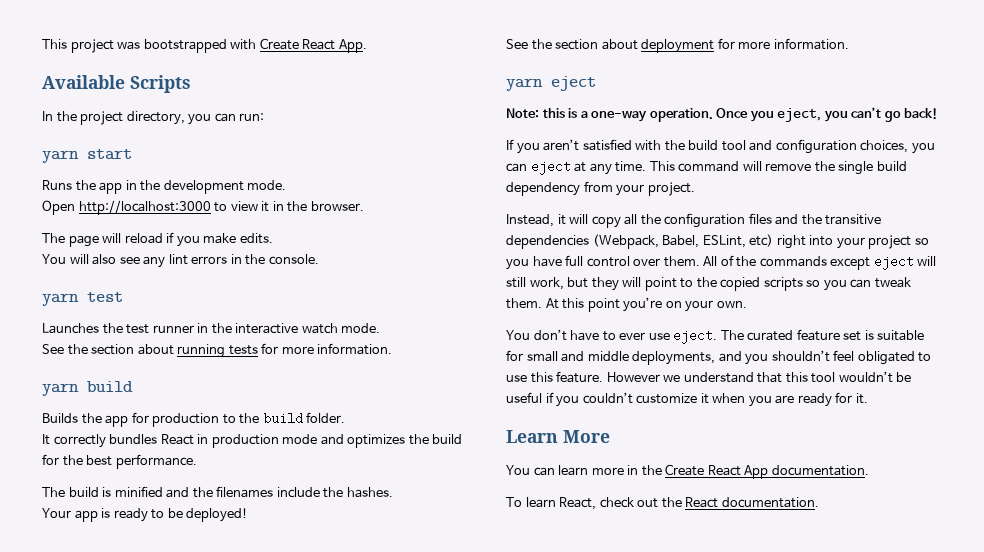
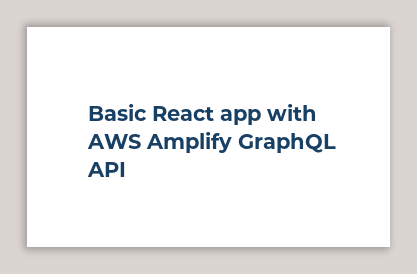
[42,38,367,53] [42,75,191,93] [42,111,265,125] [42,149,132,163] [42,180,287,194] [42,200,364,215] [42,232,273,247] [42,254,319,268] [42,292,123,306] [42,323,381,334] [42,343,393,358] [42,381,133,396] [42,412,346,427] [42,434,463,448] [42,454,197,469] [42,486,393,498] [42,508,249,522] [506,38,849,53] [506,76,596,91] [506,107,939,122] [506,139,935,154] [506,160,907,175] [506,181,695,196] [506,213,882,228] [506,234,929,249] [506,255,937,270] [506,277,911,291] [506,297,747,312] [506,329,925,344] [506,350,932,365] [506,371,912,383] [506,392,868,407] [506,430,610,443] [506,464,869,479] [506,497,819,510] This project was bootstrapped with Create React App. // Available Scripts // In the project directory, you can run: // yarn start // Runs the app in the development mode. // Open http://localhost:3000 to view it in the browser. // The page will reload if you make edits. // You will also see any lint errors in the console. // yarn test // Launches the test runner in the interactive watch mode. // See the section about running tests for more information. // yarn build // Builds the app for production to the build folder. // It correctly bundles React in production mode and optimizes the build for the best performance. // The build is minified and the filenames include the hashes. // Your app is ready to be deployed! // See the section about deployment for more information. // yarn eject // Note: this is a one-way operation. Once you eject, you can’t go back! // If you aren’t satisfied with the build tool and configuration choices, you can eject at any time. This command will remove the single build dependency from your project. // Instead, it will copy all the configuration files and the transitive dependencies (Webpack, Babel, ESLint, etc) right into your project so you have full control over them. All of the commands except eject will still work, but they will point to the copied scripts so you can tweak them. At this point you’re on your own. // You don’t have to ever use eject. The curated feature set is suitable for small and middle deployments, and you shouldn’t feel obligated to use this feature. However we understand that this tool wouldn’t be useful if you couldn’t customize it when you are ready for it. // Learn More // You can learn more in the Create React App documentation. // To learn React, check out the React documentation. -> [88,104,317,125] [87,132,336,153] [87,162,126,177] Basic React app with AWS Amplify GraphQL API

